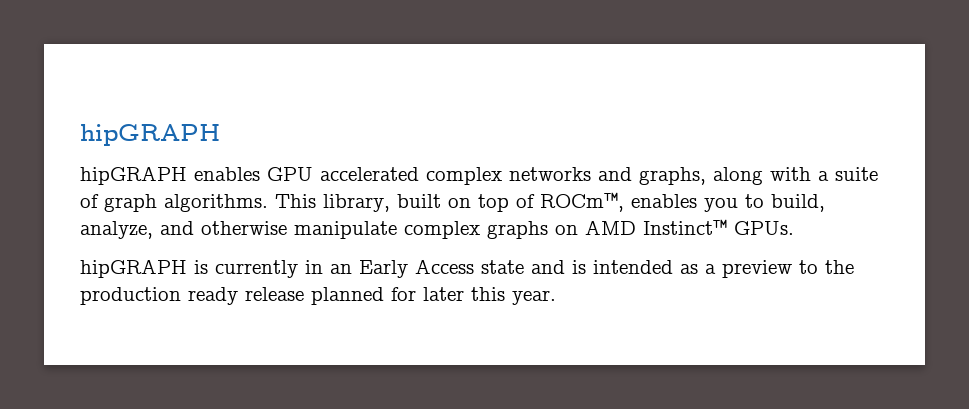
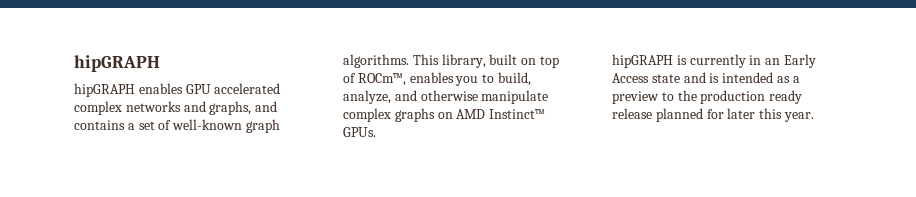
[713,167,878,185] [80,194,99,208] along with a suite of -> [255,101,278,112] [74,119,243,130] and contains a set of well-known

